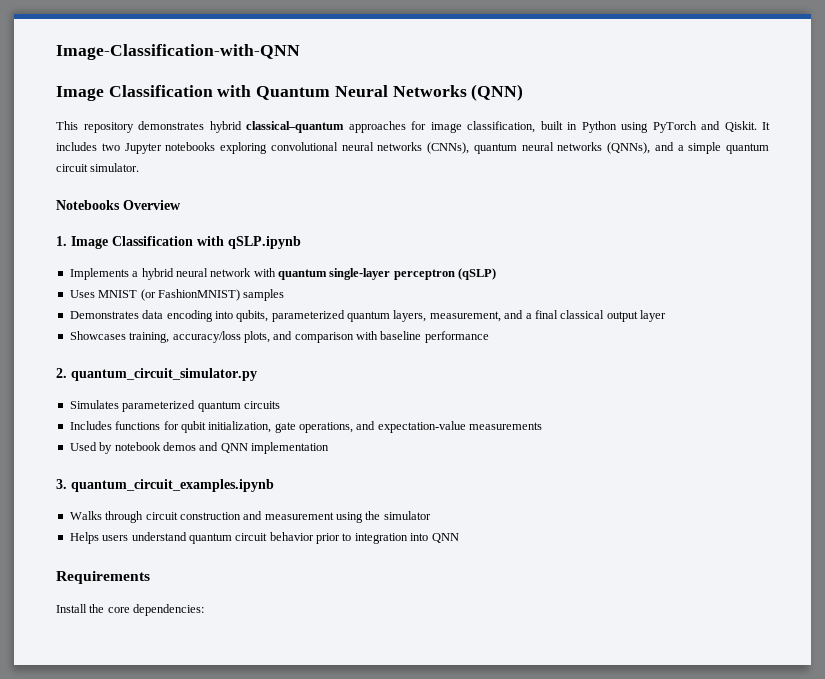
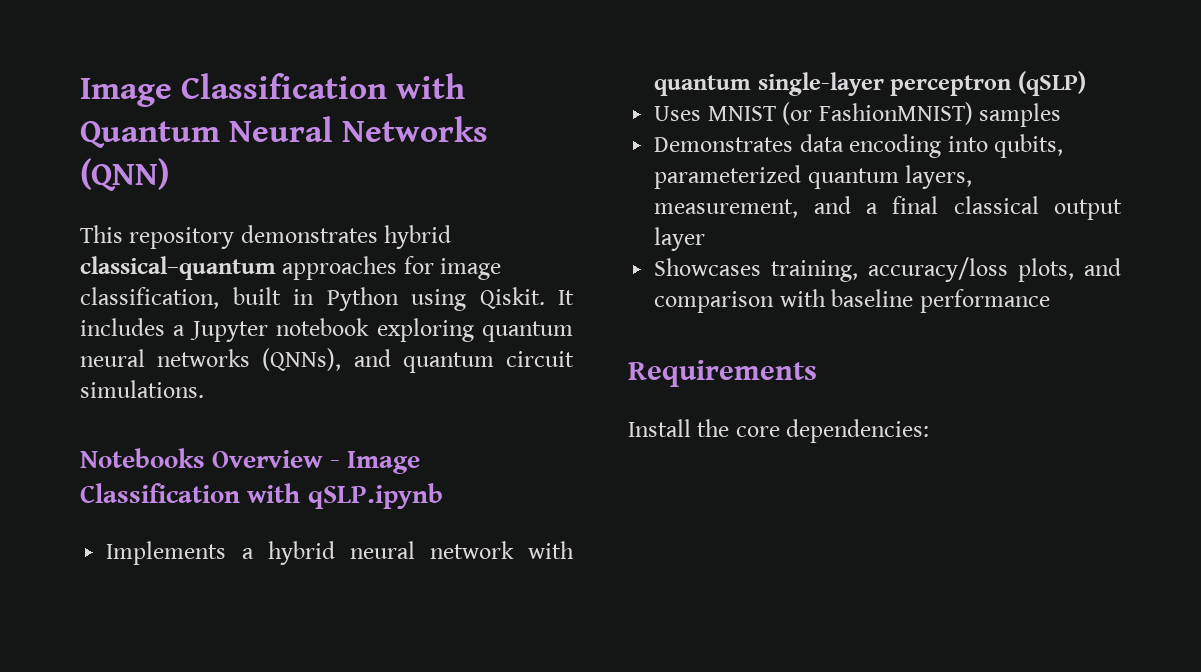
[56,44,300,60] Image-Classification-with-QNN // -> (80, 92) none
[652,121,720,133] PyTorch and -> (466, 300) none
[101,142,469,154] two Jupyter notebooks exploring convolutional neural networks (CNNs), -> [173,318,474,342] a Jupyter notebook exploring
[677,142,769,154] [56,163,140,172] a simple quantum circuit simulator. -> [402,351,574,373] [80,380,204,398] quantum circuit simulations.
[56,236,67,246] // 1. -> [329,460,340,468] -
[56,368,257,381] [69,400,280,412] [69,421,543,433] [69,442,329,454] [56,479,274,492] [69,511,431,523] [69,532,459,544] // 2. quantum_circuit_simulator.py // Simulates parameterized quantum circuits // Includes functions for qubit initialization, gate operations, and expectation-value measurements // Used by notebook demos and QNN implementation // 3. quantum_circuit_examples.ipynb // Walks through circuit construction and measurement using the simulator // Helps users understand quantum circuit behavior prior to integration into QNN -> (1050, 301) none

